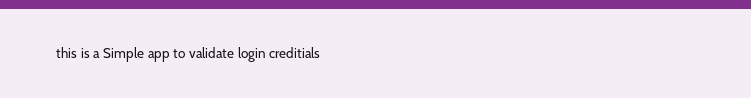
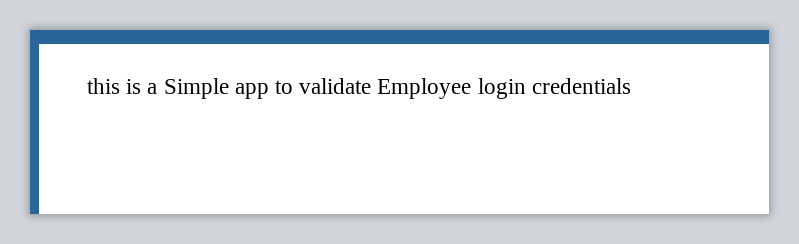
[237,47,321,62] login creditials -> [377,78,631,99] Employee login credentials

